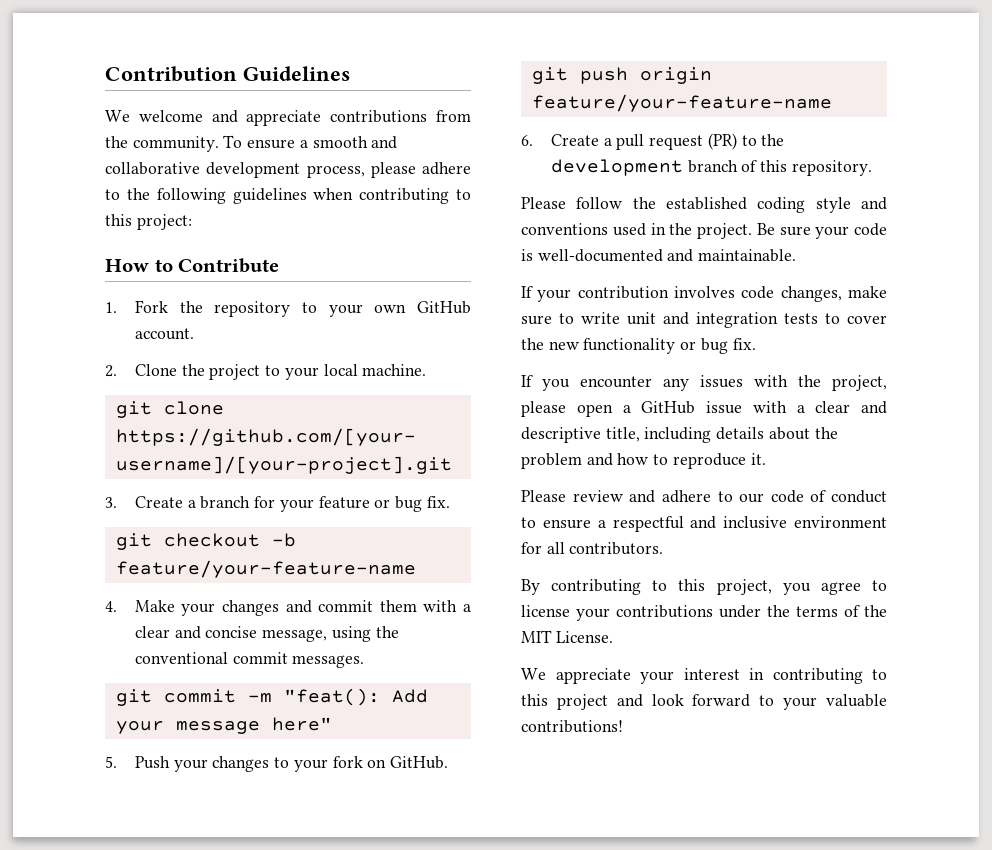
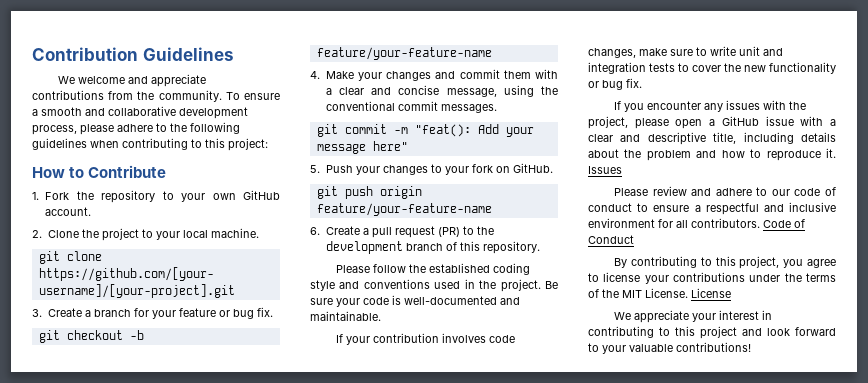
(766, 459) none -> [588,166,622,174] Issues
(664, 548) none -> [763,219,805,228] [588,235,634,244] Code of Conduct
(613, 637) none -> [691,288,731,298] License

